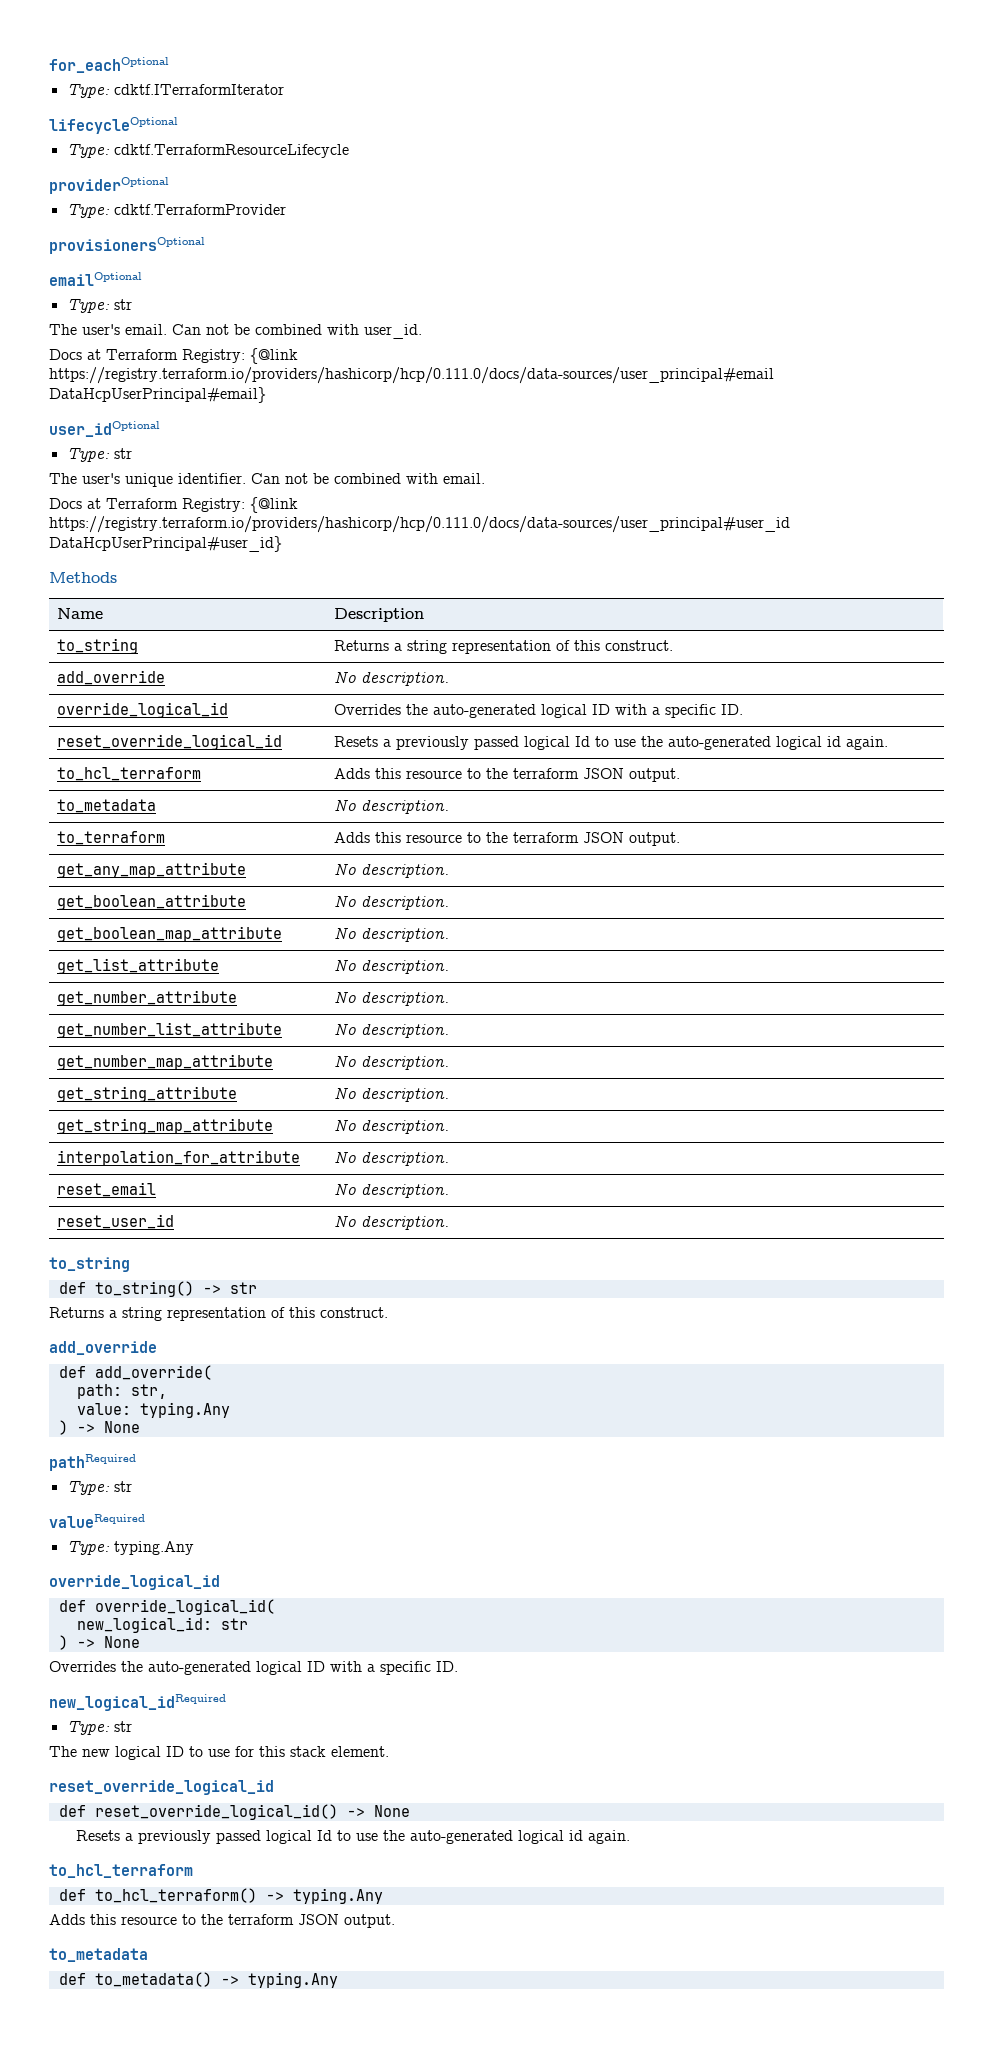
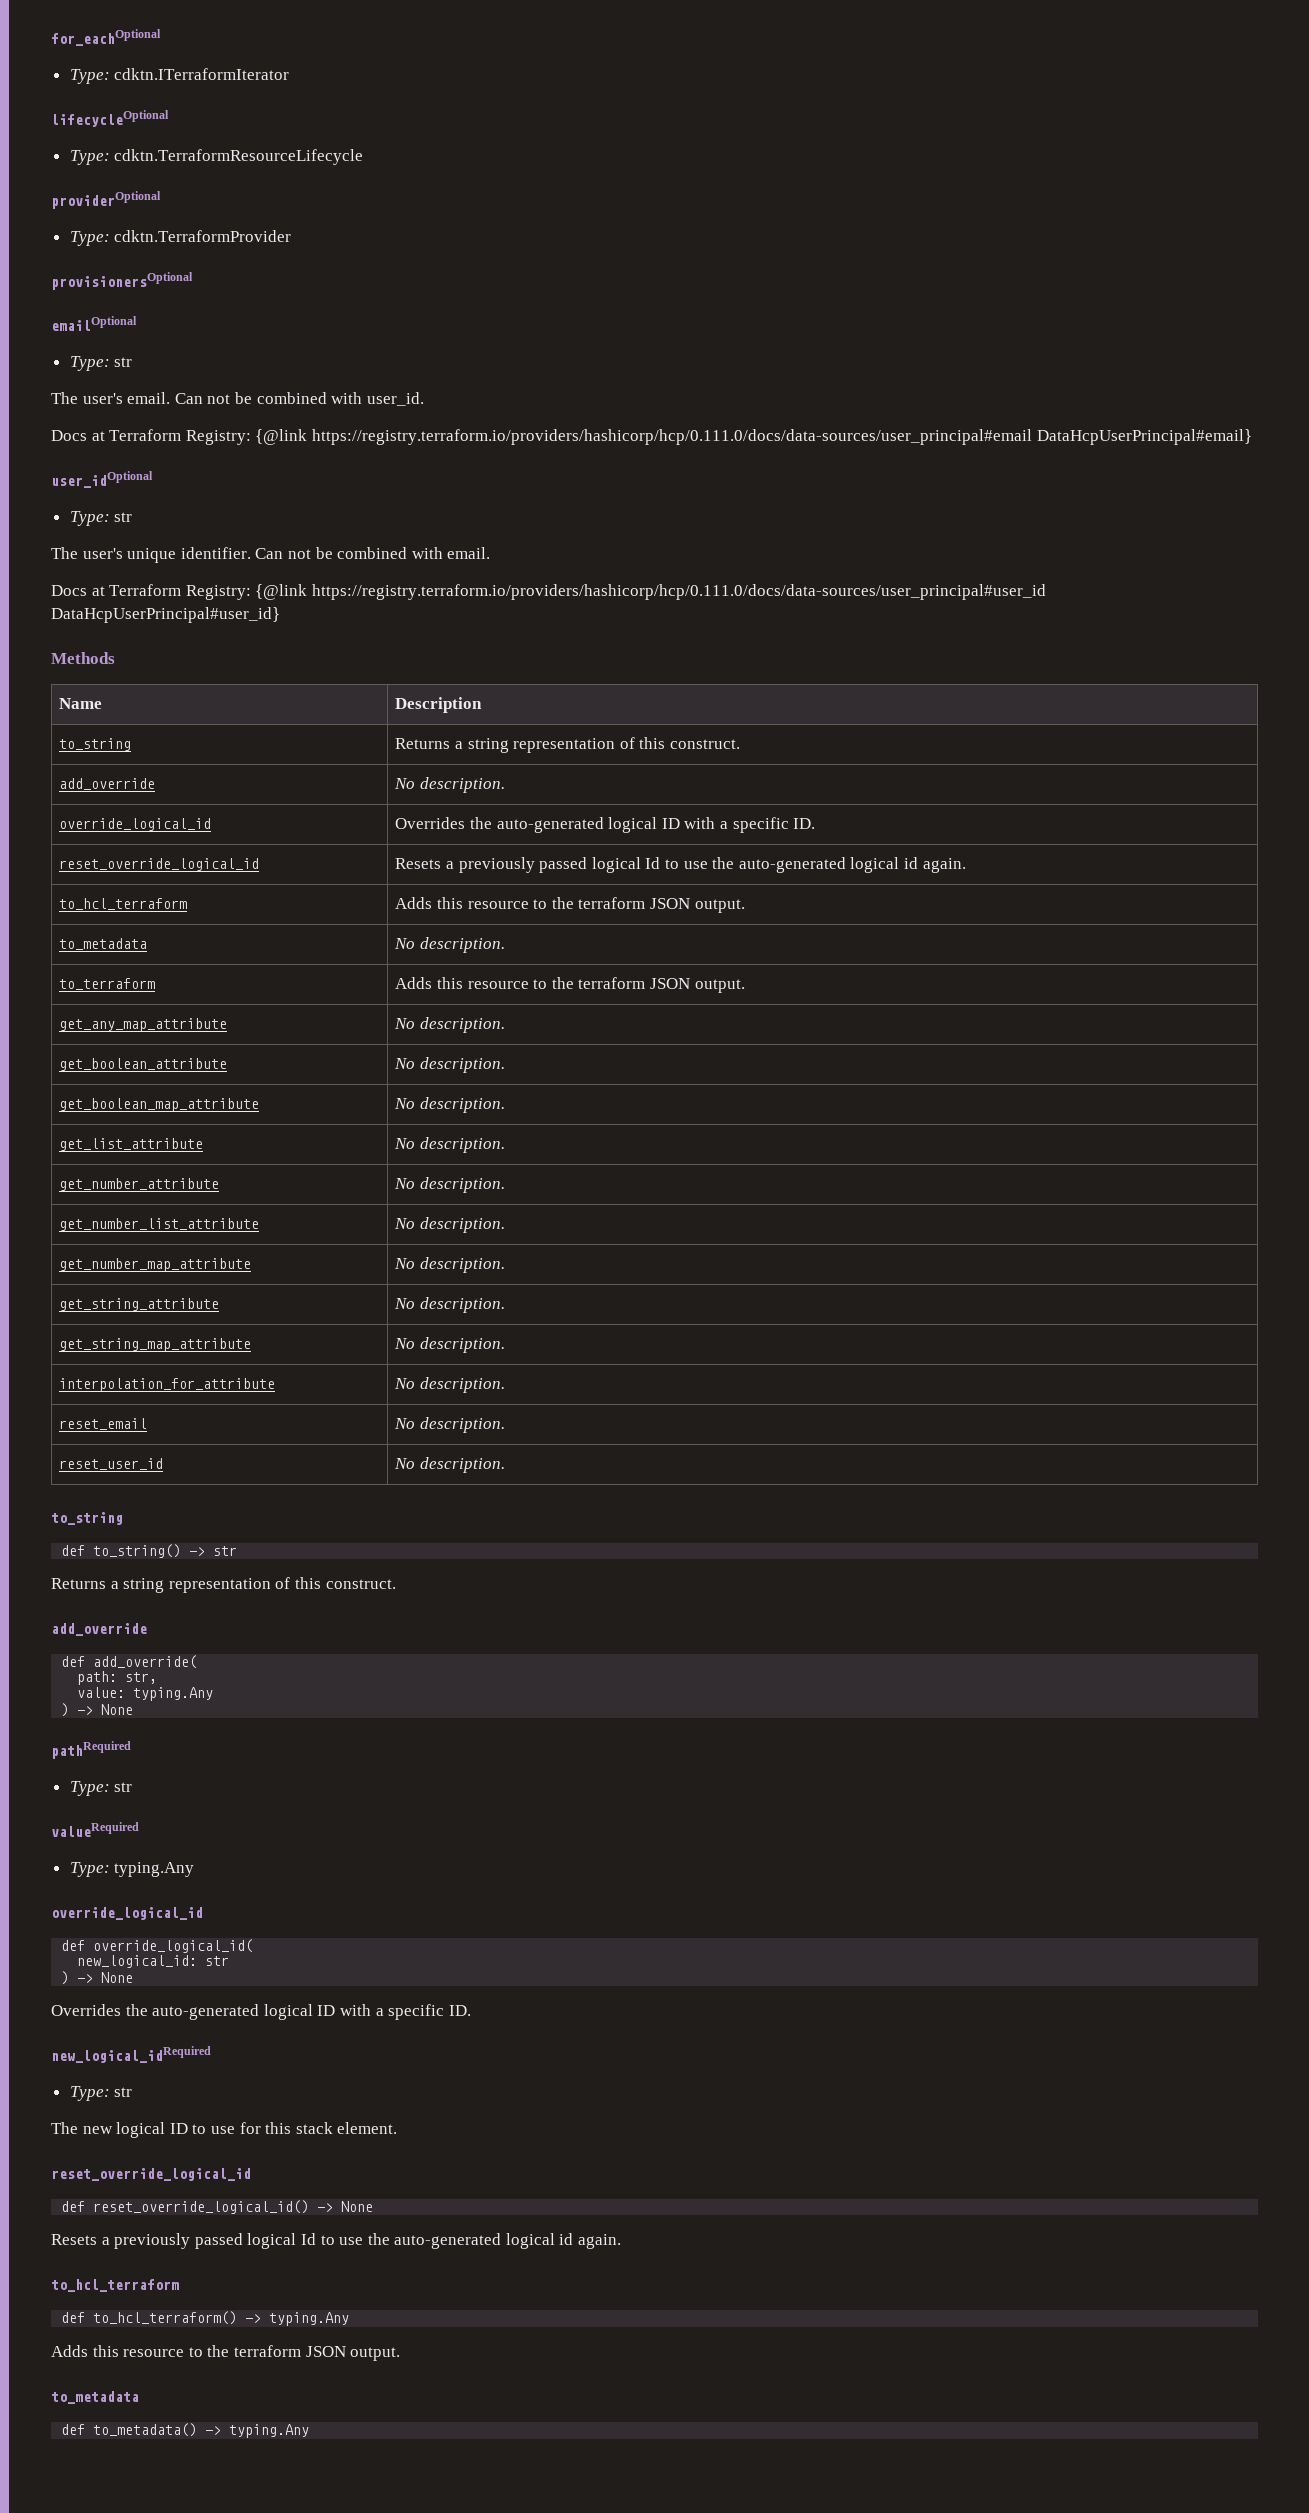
[113,84,284,95] cdktf.ITerraformIterator -> [114,68,290,80] cdktn.ITerraformIterator
[113,144,349,158] cdktf.TerraformResourceLifecycle -> [114,149,364,165] cdktn.TerraformResourceLifecycle
[113,204,286,215] cdktf.TerraformProvider -> [114,230,292,242] cdktn.TerraformProvider

